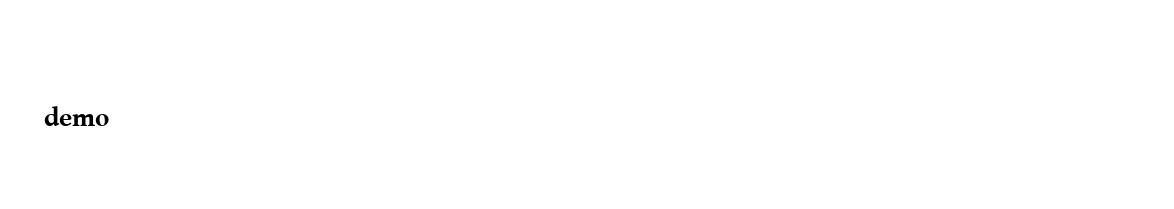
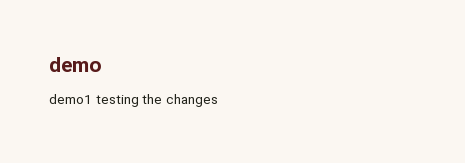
(109, 116) none -> [49,94,218,107] // demo1 testing the changes

